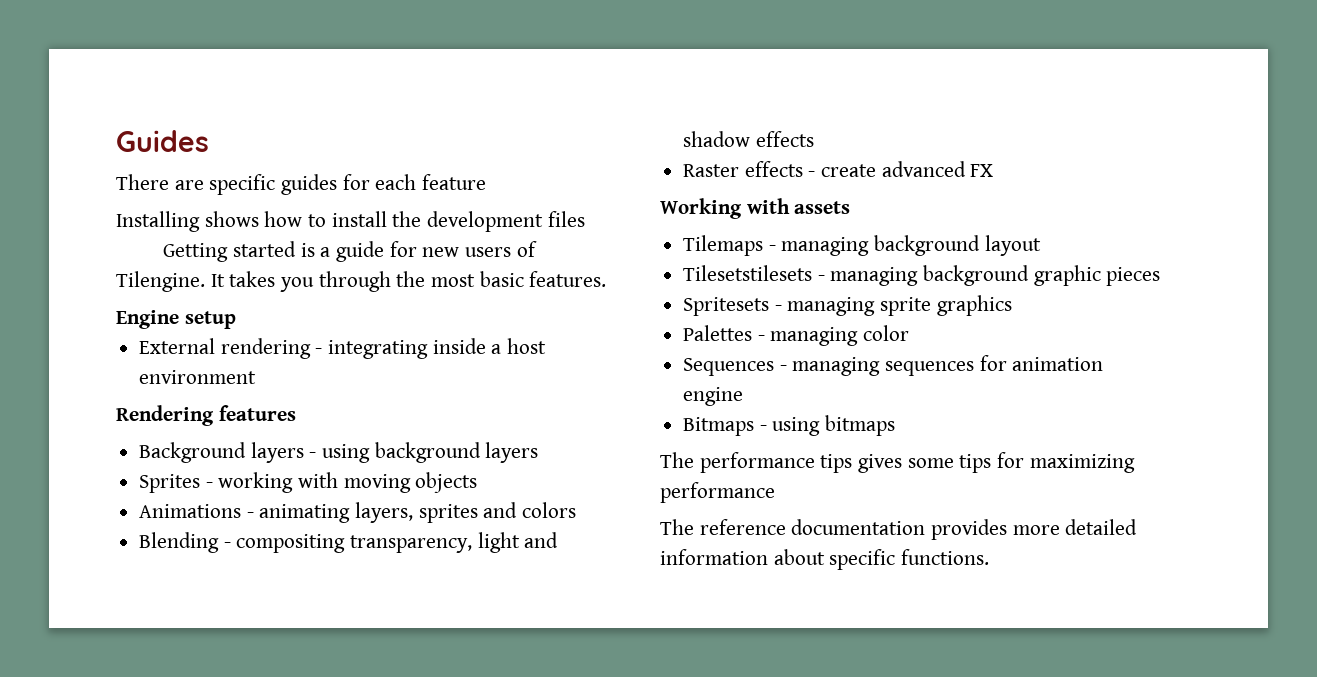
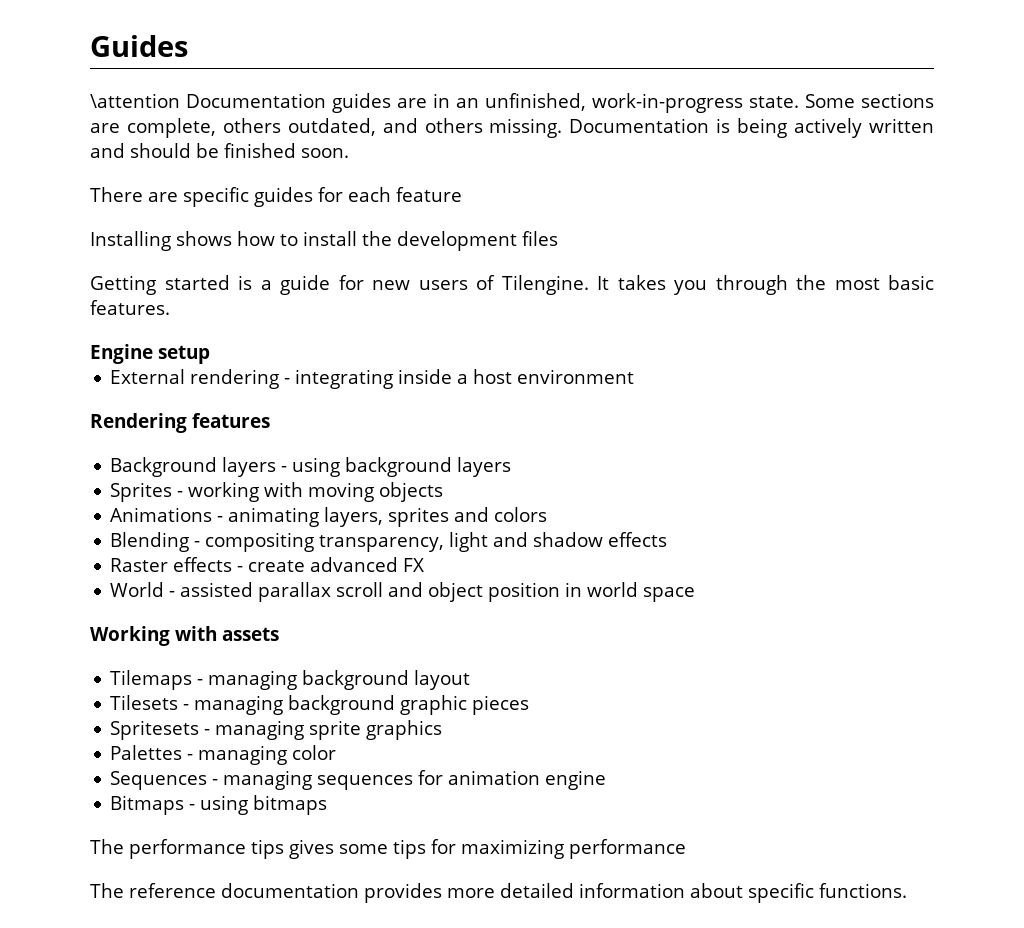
(209, 141) none -> [90,93,934,113] [90,118,934,138] [90,143,349,158] // \attention Documentation guides are in an unfinished, work-in-progress state. Some sections are complete, others outdated, and others missing. Documentation is being actively written and should be finished soon.
(994, 170) none -> [110,582,696,602] // World - assisted parallax scroll and object position in world space
[683,265,813,281] Tilesetstilesets -> [110,695,179,710] Tilesets

